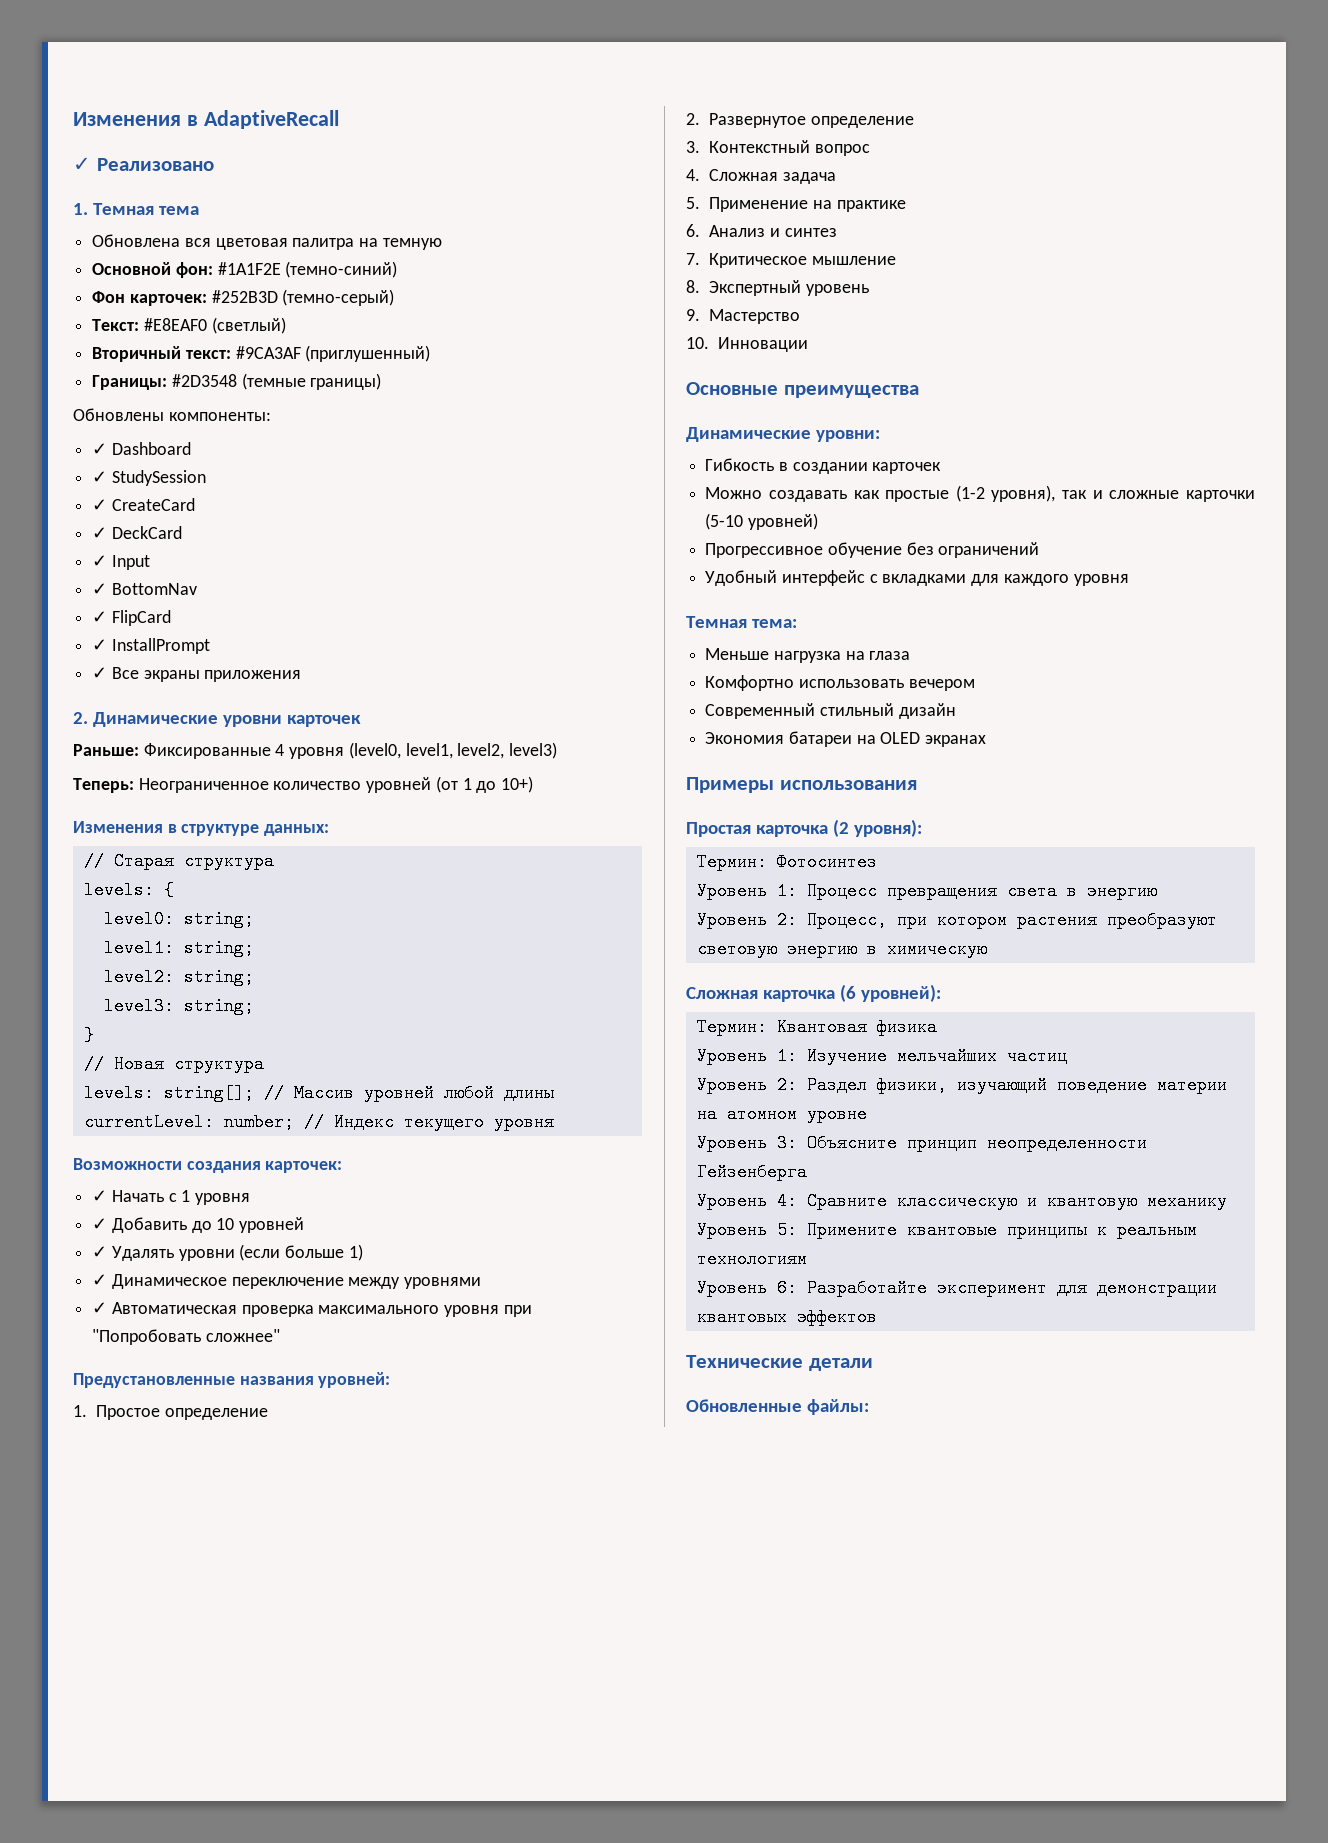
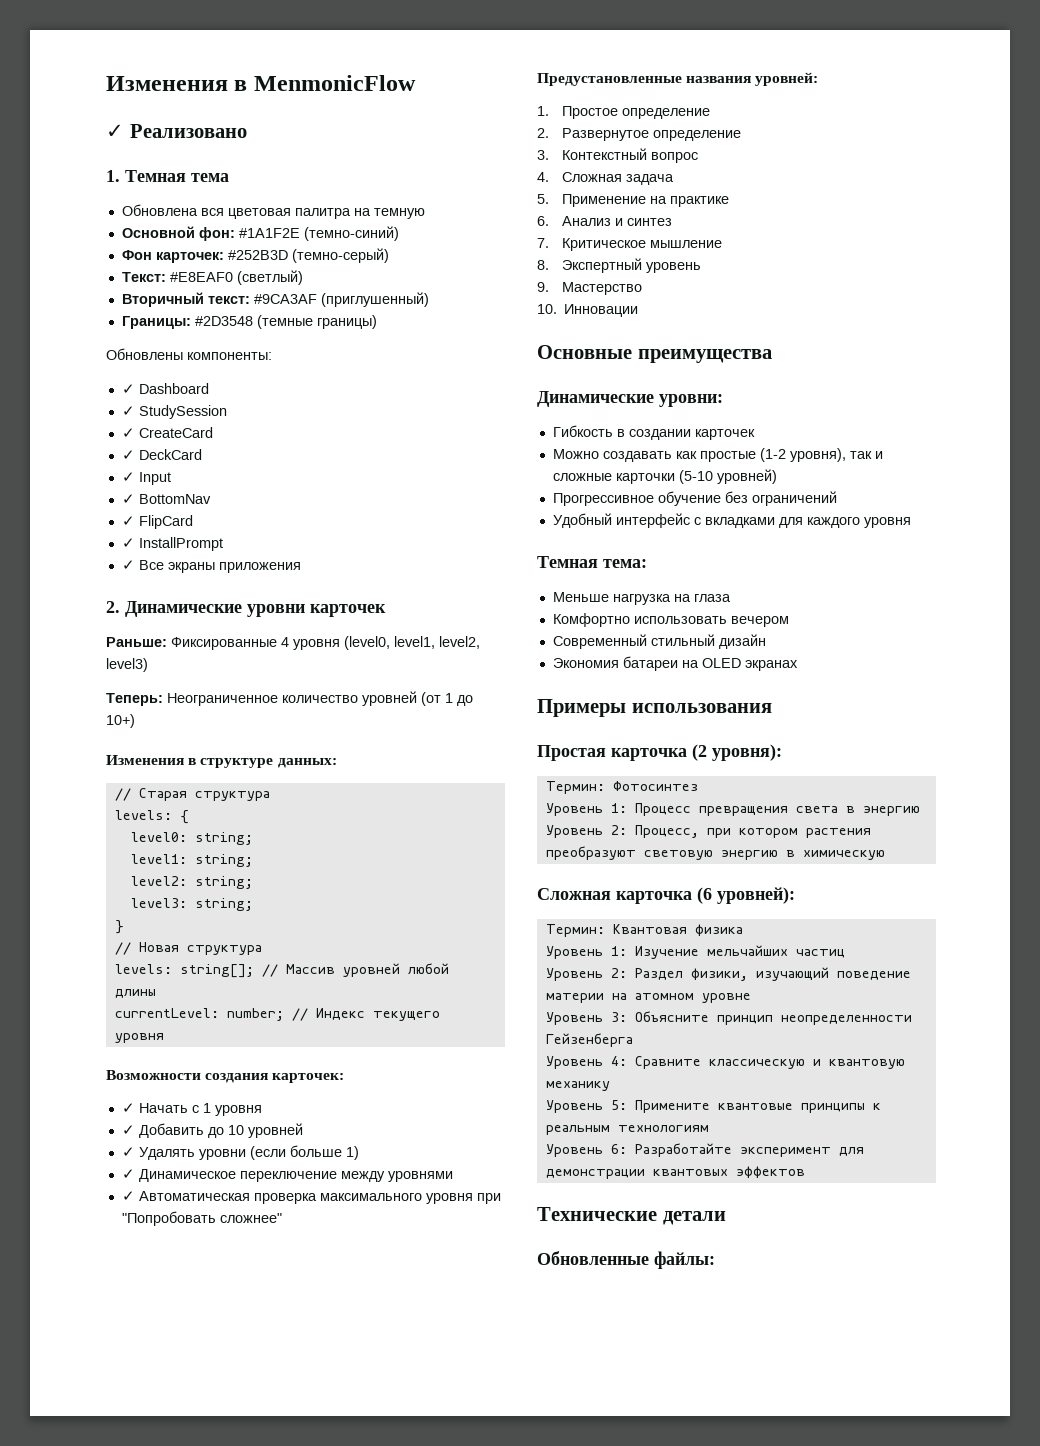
[73,110,339,129] Изменения в AdaptiveRecall -> [106,75,416,91] Изменения в MenmonicFlow

